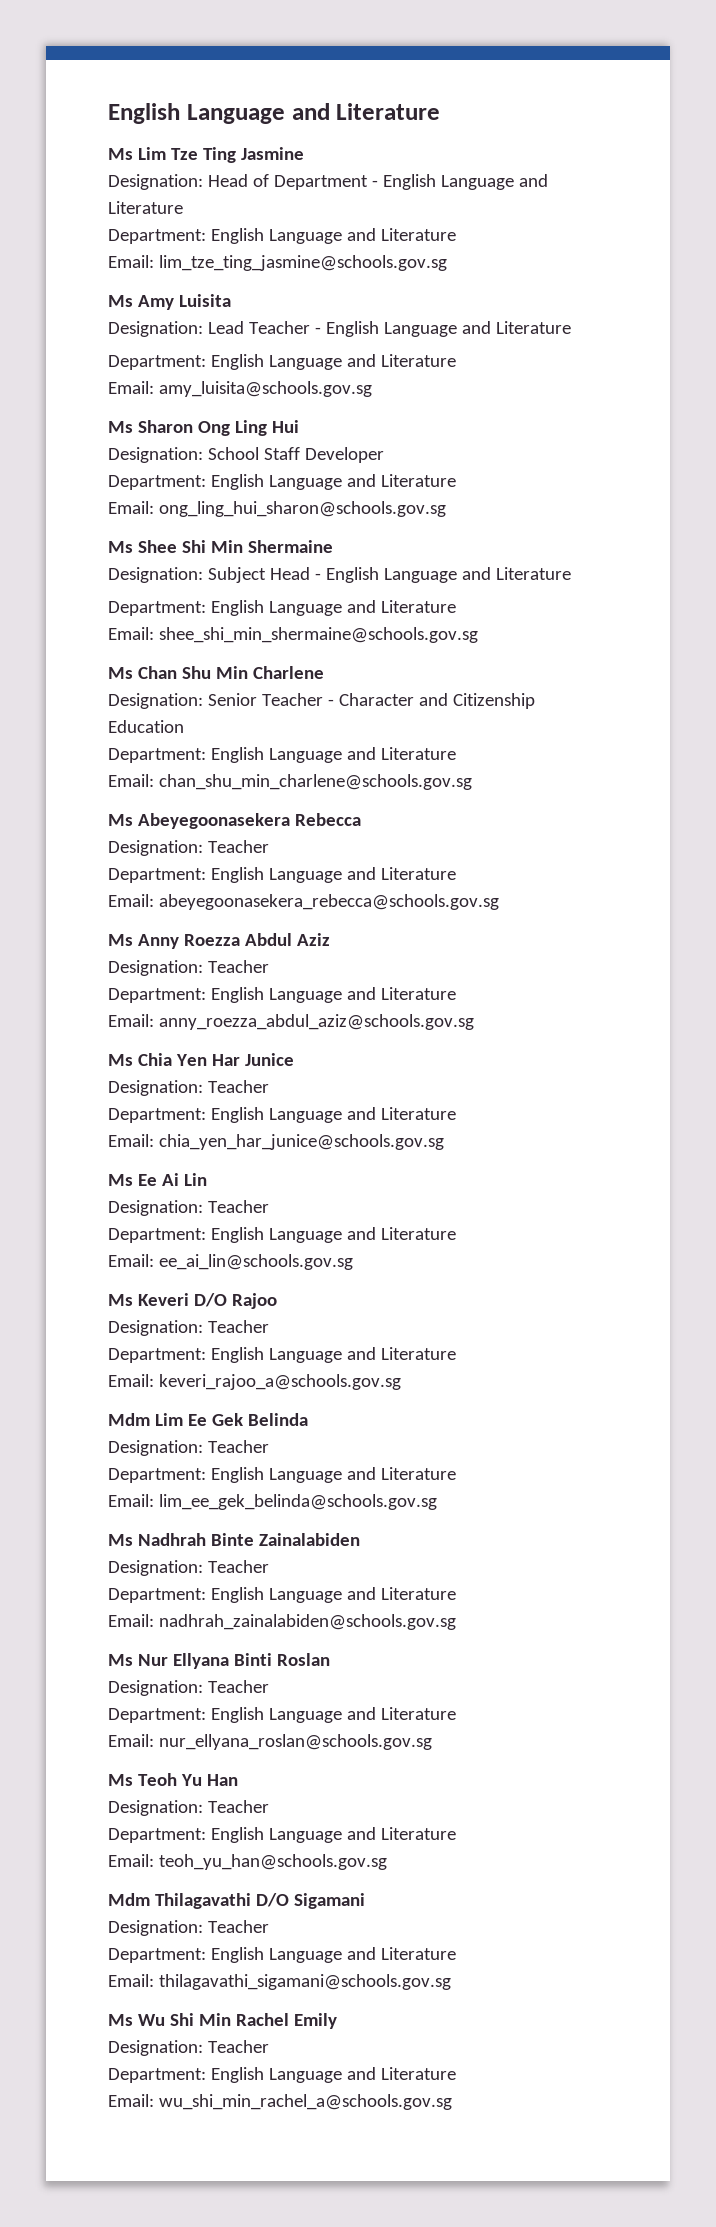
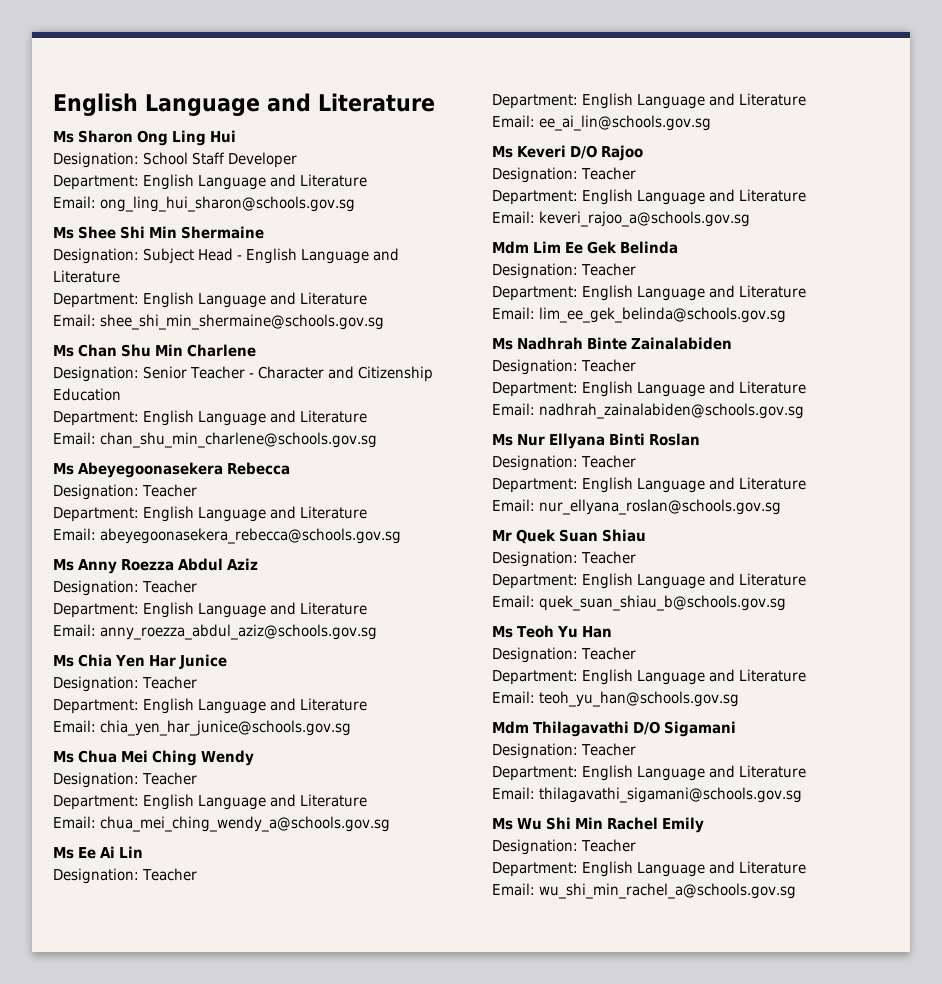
[108,103,441,124] [108,147,304,163] [108,174,548,190] [108,201,183,214] [108,228,456,244] [108,255,447,271] [108,294,231,310] [108,321,571,337] [108,354,456,370] [108,381,372,397] English Language and Literature // Ms Lim Tze Ting Jasmine // Designation: Head of Department - English Language and Literature // Department: English Language and Literature // Email: lim_tze_ting_jasmine@schools.gov.sg // Ms Amy Luisita // Designation: Lead Teacher - English Language and Literature // Department: English Language and Literature // Email: amy_luisita@schools.gov.sg -> [53,93,435,116] English Language and Literature
(444, 1142) none -> [53,750,254,766] [53,772,197,788] [53,794,367,810] [53,816,390,832] // Ms Chua Mei Ching Wendy // Designation: Teacher // Department: English Language and Literature // Email: chua_mei_ching_wendy_a@schools.gov.sg
(432, 1742) none -> [492,529,646,544] [492,551,636,567] [492,573,806,589] [492,595,786,611] // Mr Quek Suan Shiau // Designation: Teacher // Department: English Language and Literature // Email: quek_suan_shiau_b@schools.gov.sg

